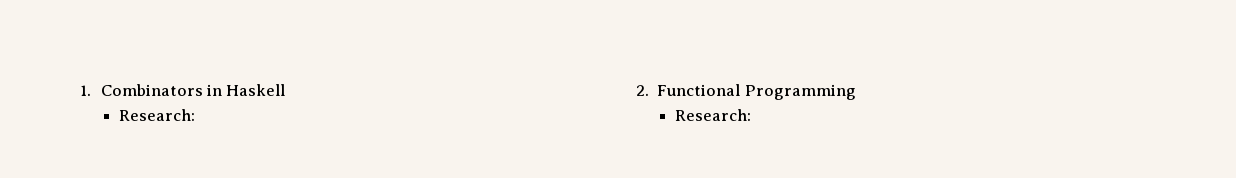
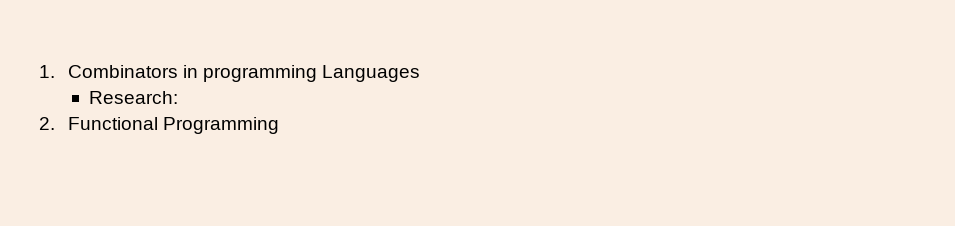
[226,84,286,96] Haskell -> [202,65,421,82] programming Languages
[674,109,751,121] // Research: -> (279, 125) none

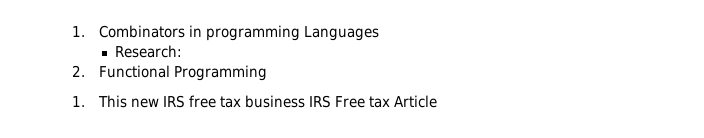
(279, 125) none -> [72,95,438,108] // 1. This new IRS free tax business IRS Free tax Article

